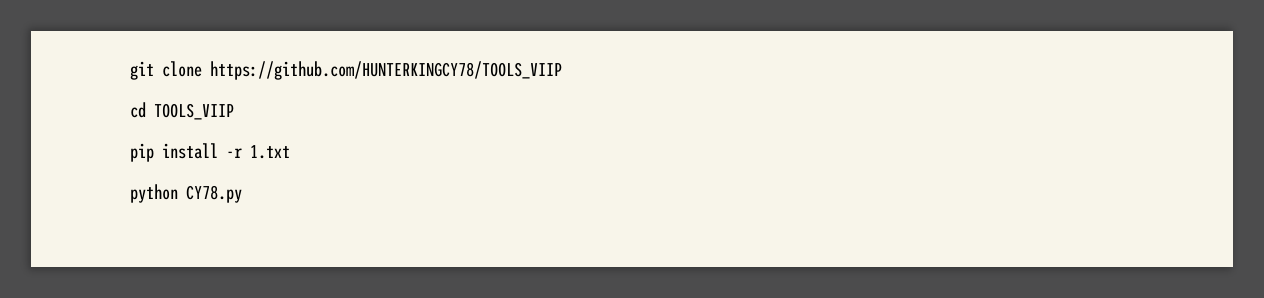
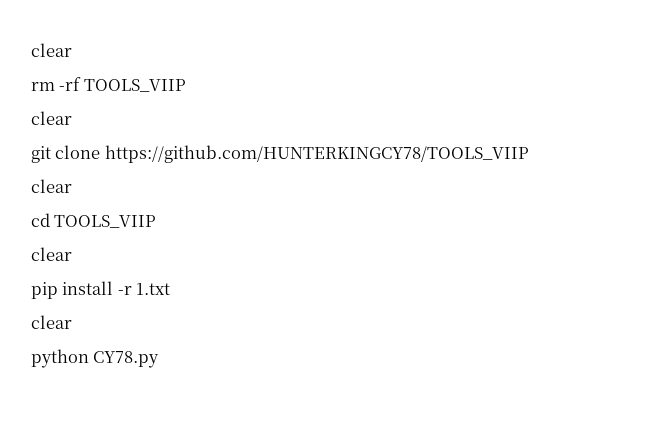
(130, 70) none -> [31,43,72,57] [31,77,186,92] [31,111,72,125] clear // rm -rf TOOLS_VIIP // clear //
(562, 70) none -> [31,179,72,193] // clear
(234, 111) none -> [31,247,72,261] // clear
(290, 152) none -> [31,315,72,329] // clear

